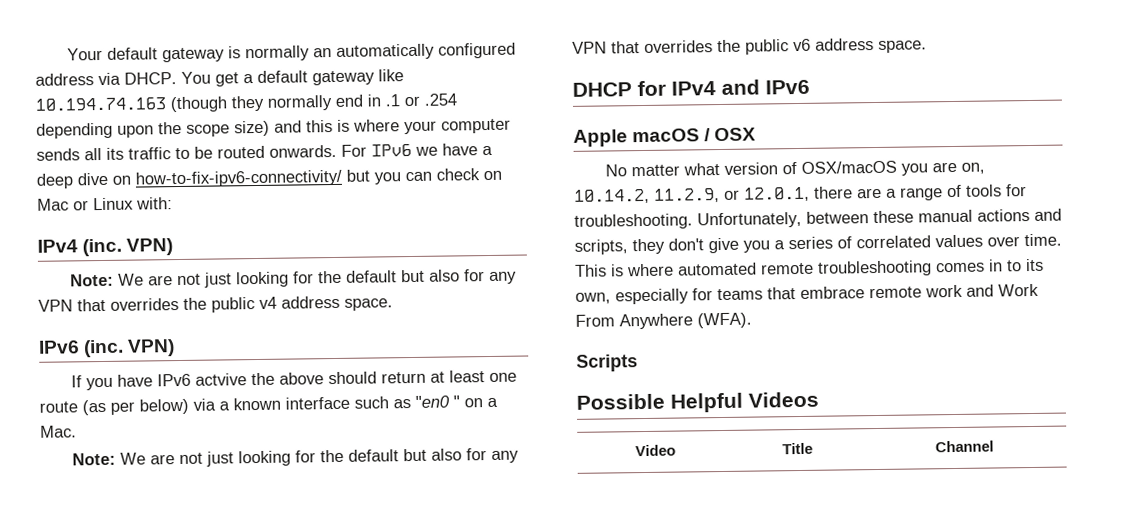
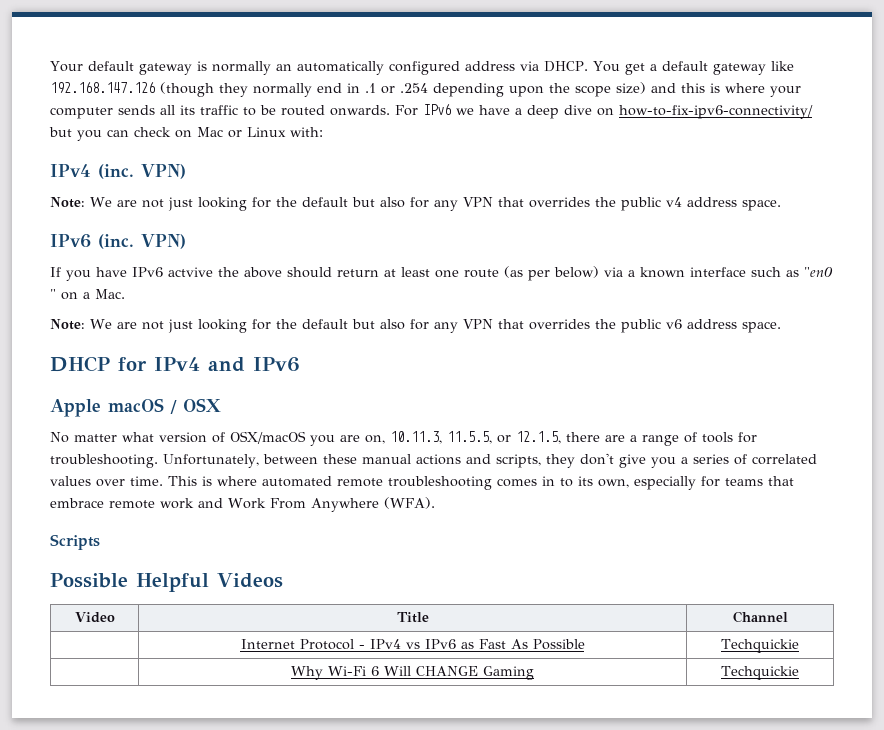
[35,97,166,111] 10.194.74.163 -> [50,82,155,93] 192.168.147.126
[574,186,810,204] 10.14.2, 11.2.9, or 12.0.1, -> [390,431,561,444] 10.11.3, 11.5.5, or 12.1.5,
(994, 446) none -> [240,639,585,650] [721,639,800,653] [291,666,534,680] [721,666,800,680] // | Internet Protocol - IPv4 vs IPv6 as Fast As Possible | Techquickie // | Why Wi-Fi 6 Will CHANGE Gaming | Techquickie

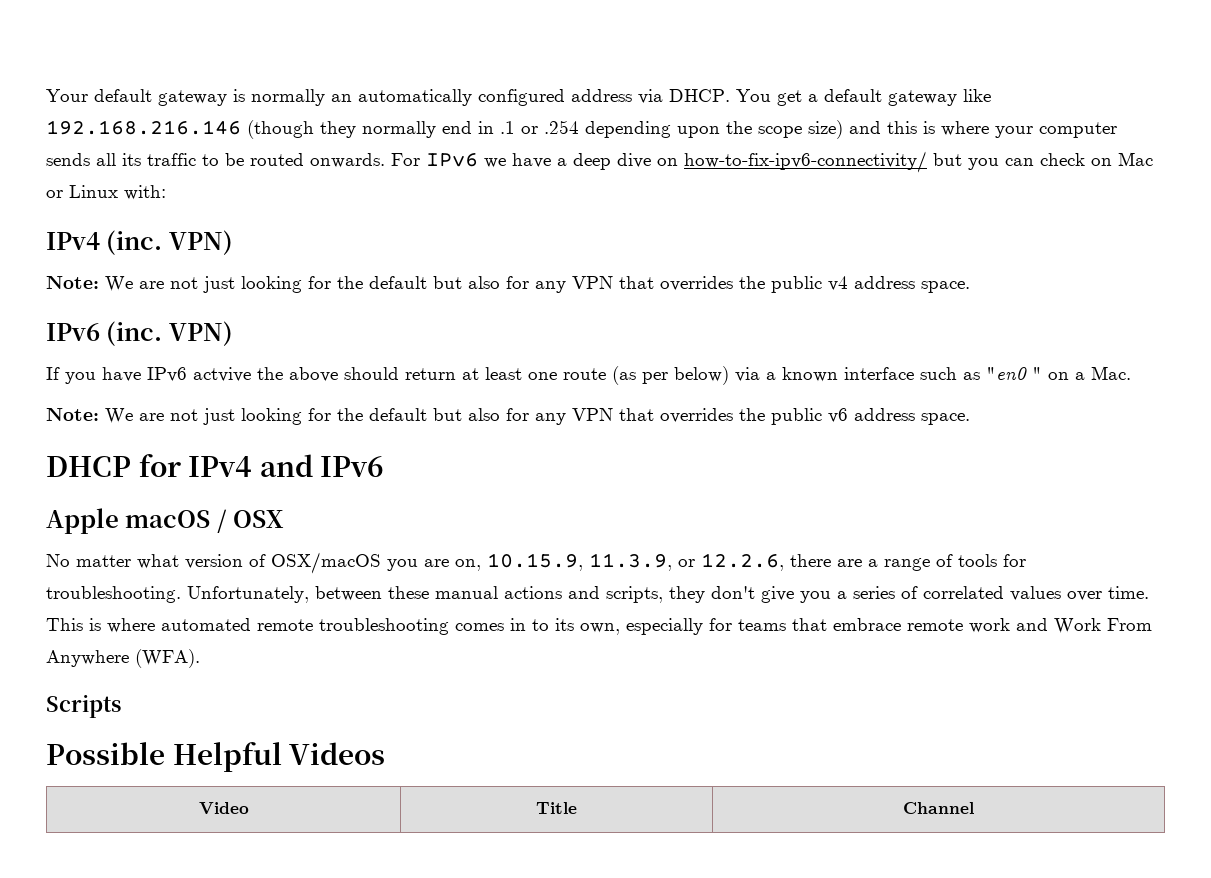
[50,82,155,93] 192.168.147.126 -> [46,120,241,135] 192.168.216.146
[390,431,561,444] 10.11.3, 11.5.5, or 12.1.5, -> [487,553,784,571] 10.15.9, 11.3.9, or 12.2.6,
[240,639,585,650] [721,639,800,653] [291,666,534,680] [721,666,800,680] // | Internet Protocol - IPv4 vs IPv6 as Fast As Possible | Techquickie // | Why Wi-Fi 6 Will CHANGE Gaming | Techquickie -> (974, 808) none

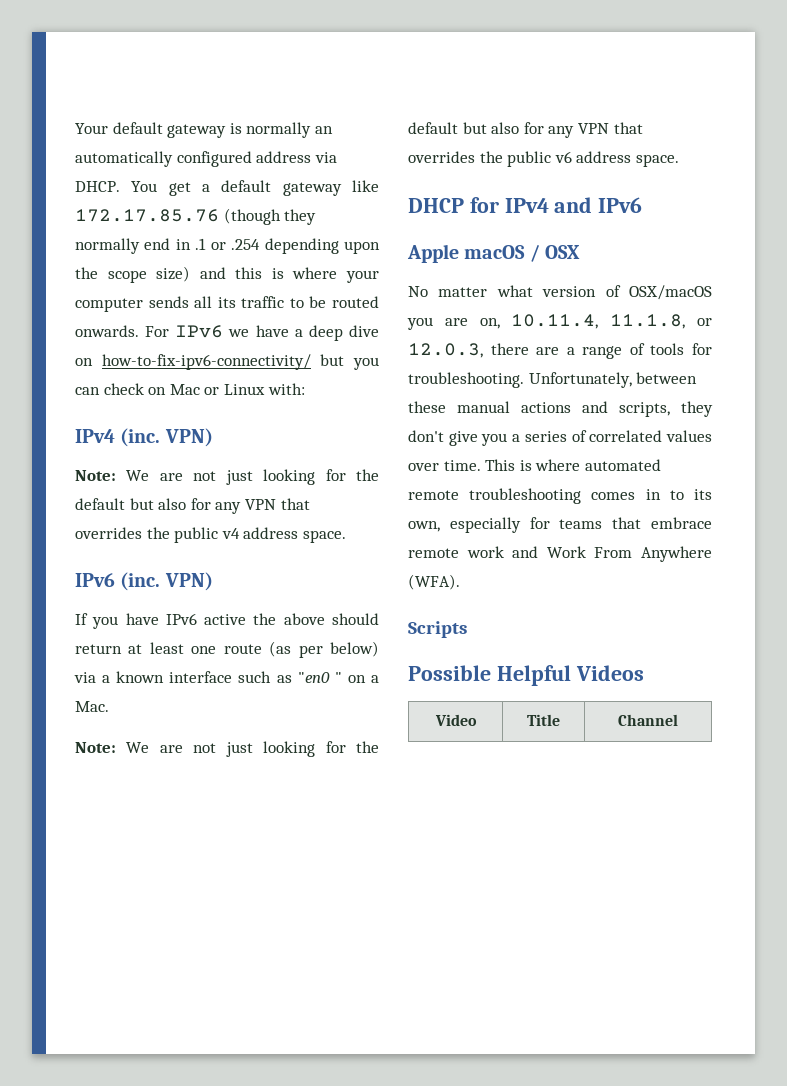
[46,120,241,135] 192.168.216.146 -> [75,209,219,222] 172.17.85.76
[193,367,251,382] actvive -> [204,614,247,625] active
[487,553,784,571] 10.15.9, 11.3.9, or 12.2.6, -> [511,314,712,329] [408,343,483,358] 10.11.4, 11.1.8, or 12.0.3,

